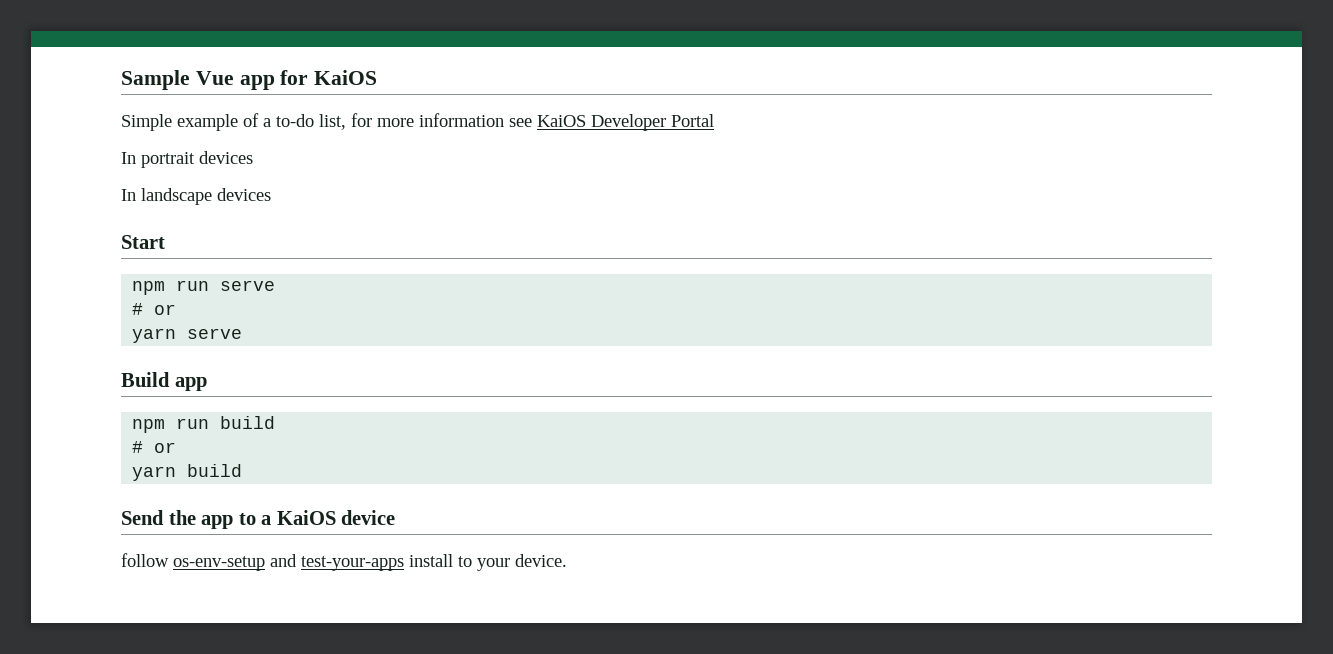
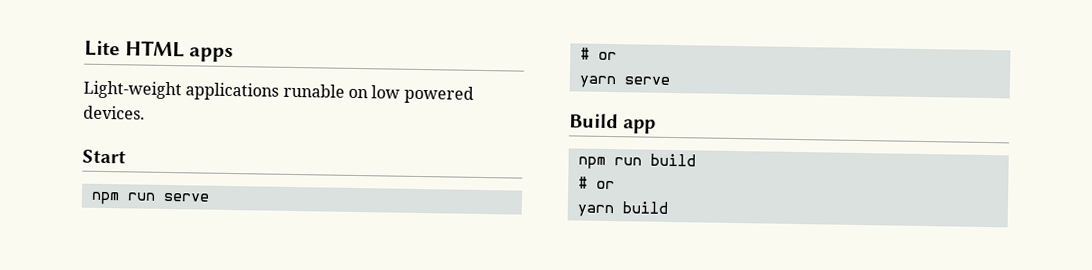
[121,70,378,90] [121,113,714,131] [121,151,253,168] [121,188,271,205] Sample Vue app for KaiOS // Simple example of a to-do list, for more information see KaiOS Developer Portal // In portrait devices // In landscape devices -> [84,40,235,63] [83,80,474,104] [83,105,145,120] Lite HTML apps // Light-weight applications runable on low powered devices.
[121,510,396,529] [121,553,567,571] // Send the app to a KaiOS device // follow os-env-setup and test-your-apps install to your device. -> (668, 207) none

